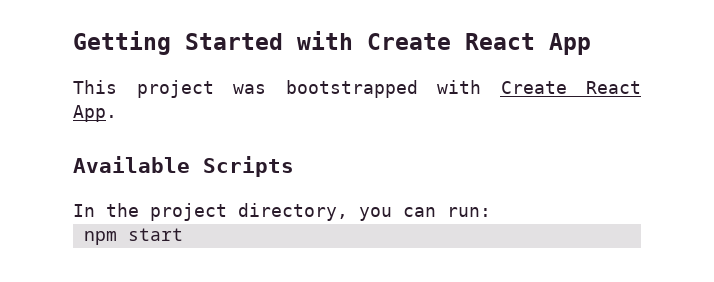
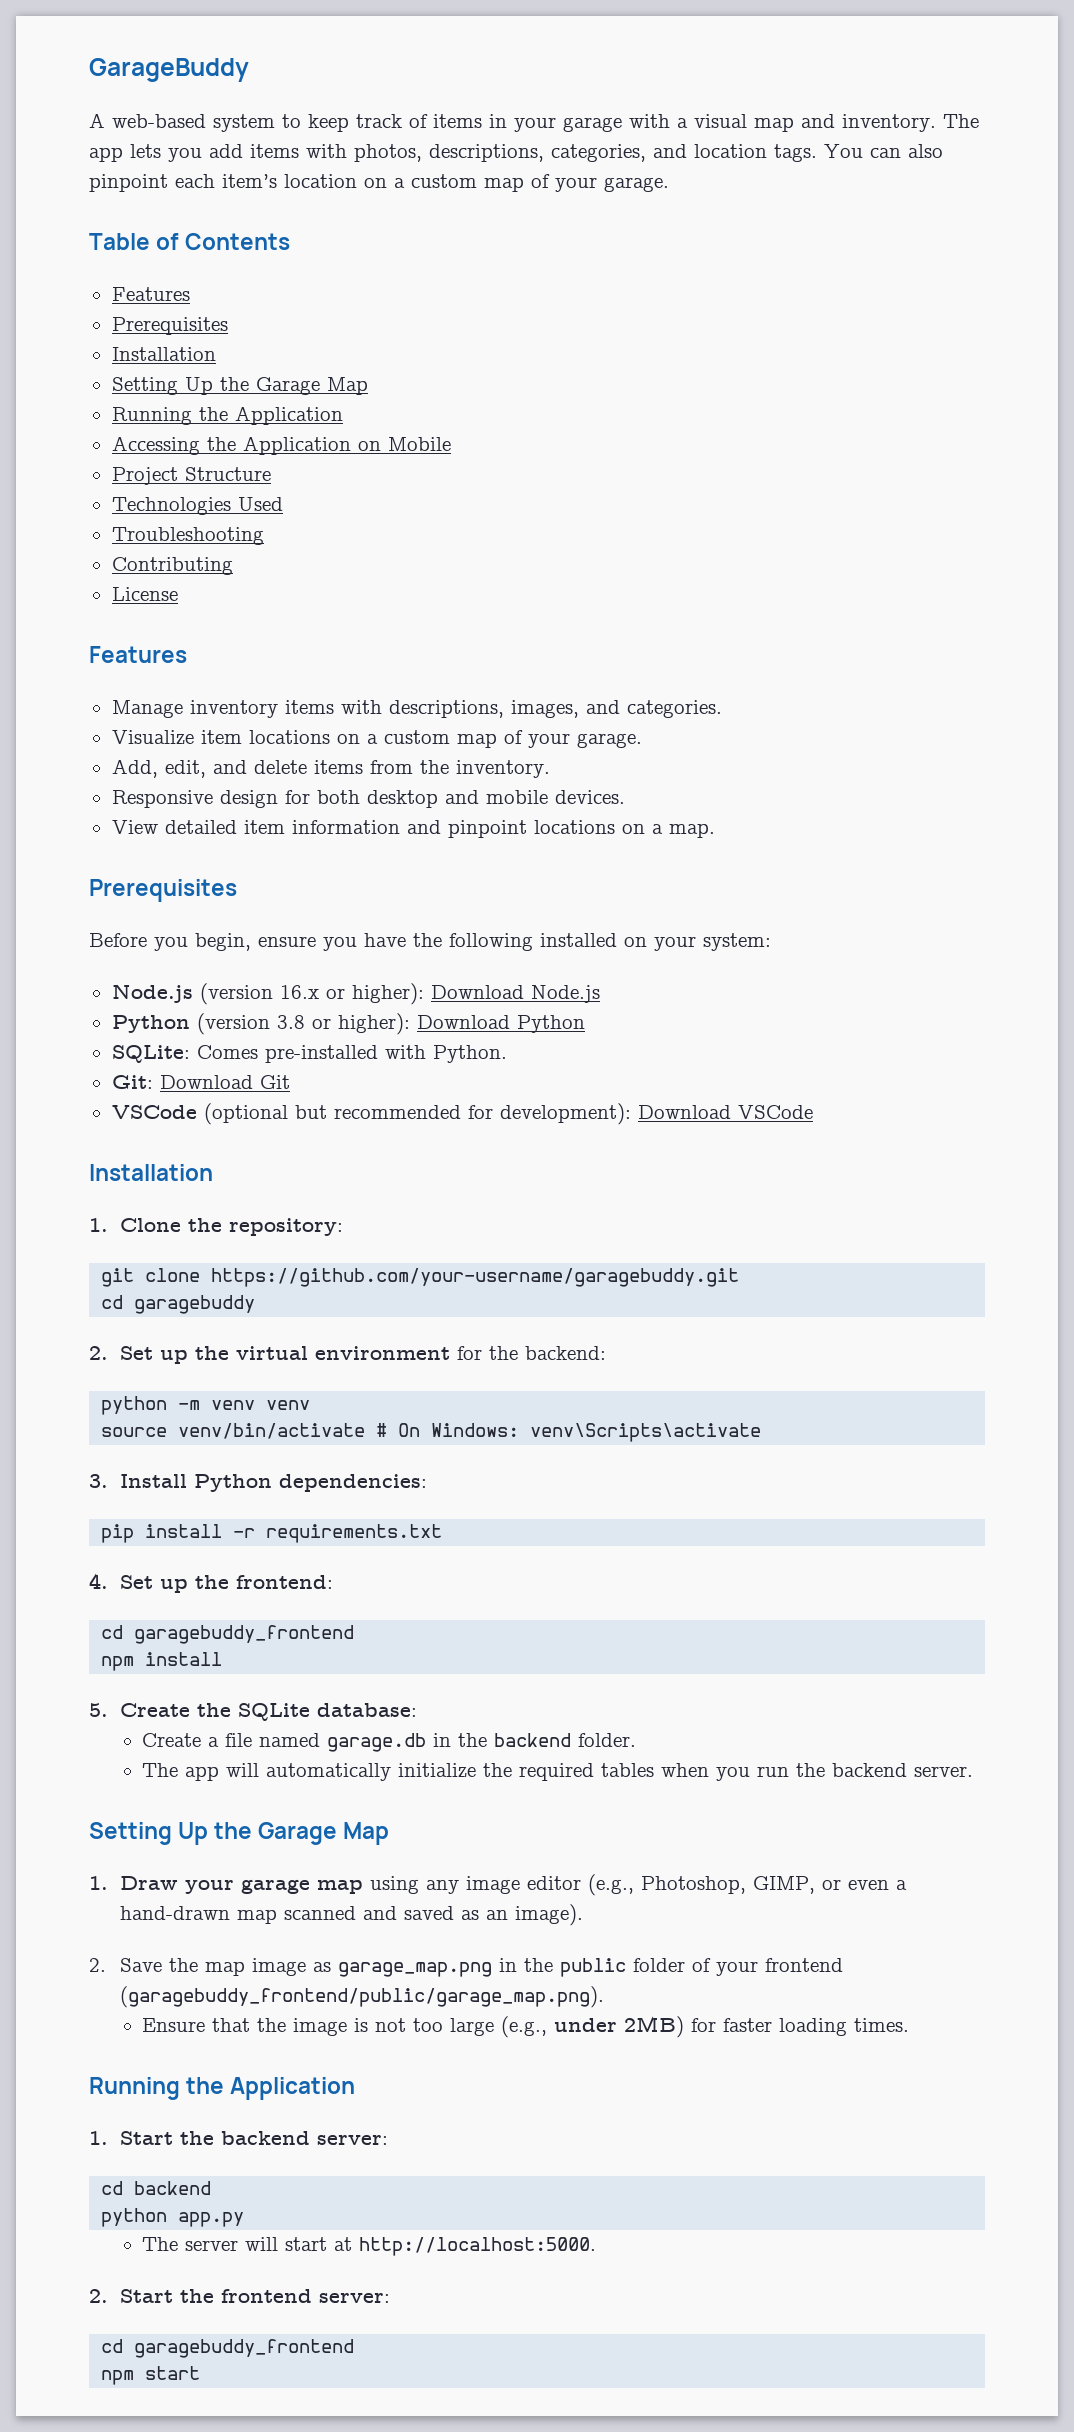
[73,31,591,55] [73,80,641,98] [73,105,117,122] [73,156,294,177] [73,203,491,221] Getting Started with Create React App // This project was bootstrapped with Create React App. // Available Scripts // In the project directory, you can run: -> [89,58,249,82] [89,113,979,132] [89,144,943,162] [89,174,669,192] [89,233,291,250] [111,287,190,301] [111,317,228,335] [111,347,216,361] [111,377,368,395] [111,406,343,425] [111,436,451,455] [111,467,271,485] [111,497,283,515] [111,527,264,545] [111,557,233,575] [111,587,178,601] [89,646,187,663] [111,700,722,718] [111,730,642,748] [111,759,550,778] [111,790,625,808] [111,820,715,838] [89,879,237,902] [89,933,771,951] [111,983,600,1005] [111,1013,585,1035] [111,1045,507,1063] [111,1075,290,1089] [111,1103,813,1125] [89,1164,213,1181] [89,1218,343,1236] [101,1268,740,1287] [101,1295,256,1314] [89,1346,606,1364] [101,1396,311,1415] [101,1423,762,1442] [89,1474,427,1492] [101,1524,443,1543] [89,1573,333,1593] [101,1625,355,1644] [101,1652,223,1671] [89,1703,417,1721] [142,1733,637,1752] [142,1763,974,1781] [89,1822,390,1845] [89,1874,907,1896] [119,1904,583,1926] [89,1958,843,1977] [119,1986,604,2008] [142,2016,910,2038] [89,2077,356,2100] [89,2131,388,2145] [101,2181,212,2195] [101,2208,245,2227] [142,2237,597,2256] [89,2289,390,2303] [101,2339,355,2358] GarageBuddy // A web-based system to keep track of items in your garage with a visual map and inventory. The app lets you add items with photos, descriptions, categories, and location tags. You can also pinpoint each item’s location on a custom map of your garage. // Table of Contents // Features // Prerequisites // Installation // Setting Up the Garage Map // Running the Application // Accessing the Application on Mobile // Project Structure // Technologies Used // Troubleshooting // Contributing // License // Features // Manage inventory items with descriptions, images, and categories. // Visualize item locations on a custom map of your garage. // Add, edit, and delete items from the inventory. // Responsive design for both desktop and mobile devices. // View detailed item information and pinpoint locations on a map. // Prerequisites // Before you begin, ensure you have the following installed on your system: // Node.js (version 16.x or higher): Download Node.js // Python (version 3.8 or higher): Download Python // SQLite: Comes pre-installed with Python. // Git: Download Git // VSCode (optional but recommended for development): Download VSCode // Installation // 1. Clone the repository: // git clone https://github.com/your-username/garagebuddy.git // cd garagebuddy // 2. Set up the virtual environment for the backend: // python -m venv venv // source venv/bin/activate # On Windows: venv\Scripts\activate // 3. Install Python dependencies: // pip install -r requirements.txt // 4. Set up the frontend: // cd garagebuddy_frontend // npm install // 5. Create the SQLite database: // Create a file named garage.db in the backend folder. // The app will automatically initialize the required tables when you run the backend server. // Setting Up the Garage Map // 1. Draw your garage map using any image editor (e.g., Photoshop, GIMP, or even a hand-drawn map scanned and saved as an image). // 2. Save the map image as garage_map.png in the public folder of your frontend (garagebuddy_frontend/public/garage_map.png). // Ensure that the image is not too large (e.g., under 2MB) for faster loading times. // Running the Application // 1. Start the backend server: // cd backend // python app.py // The server will start at http://localhost:5000. // 2. Start the frontend server: // cd garagebuddy_frontend

